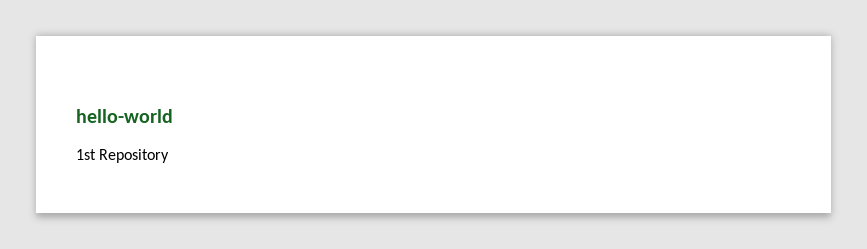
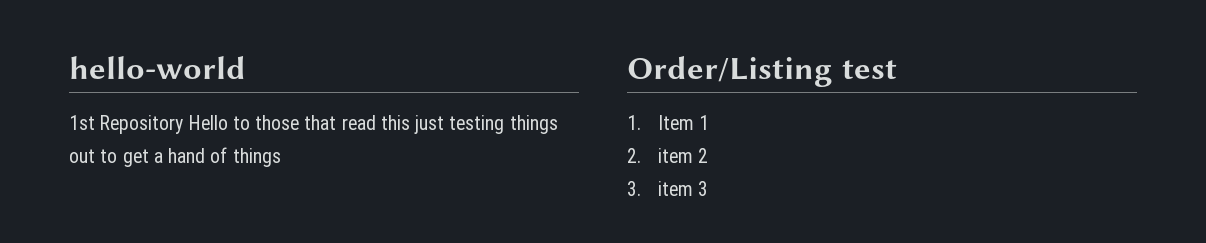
(170, 156) none -> [188,115,558,134] [69,147,281,167] [627,56,897,87] [627,115,710,130] [627,148,709,163] [627,181,709,196] Hello to those that read this just testing things out to get a hand of things // Order/Listing test // 1. Item 1 // 2. item 2 // 3. item 3

